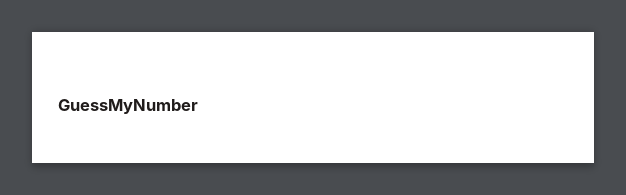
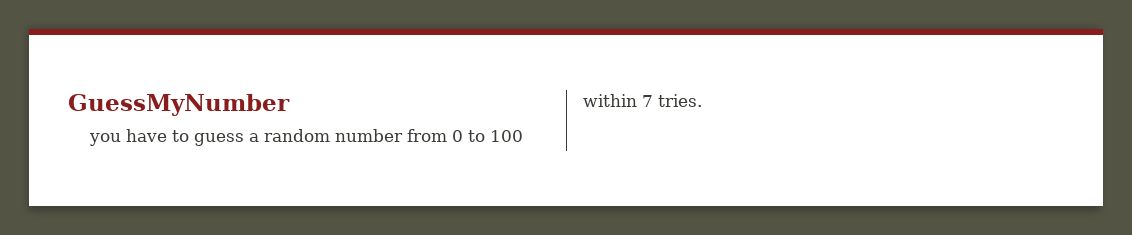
(198, 106) none -> [89,129,524,146] [583,94,702,107] // you have to guess a random number from 0 to 100 within 7 tries.

